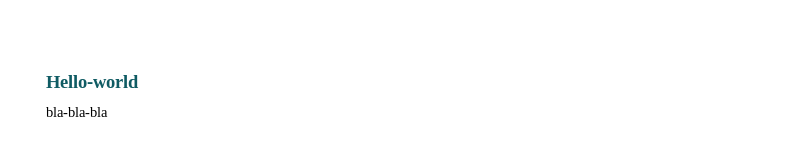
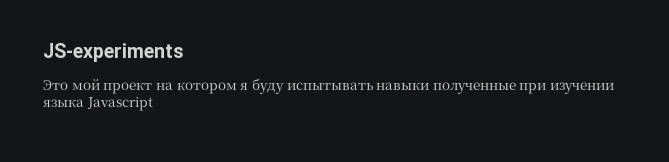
[46,75,139,88] [46,107,108,117] Hello-world // bla-bla-bla -> [43,43,184,62] [43,78,615,94] [43,97,153,111] JS-experiments // Это мой проект на котором я буду испытывать навыки полученные при изучении языка Javascript

